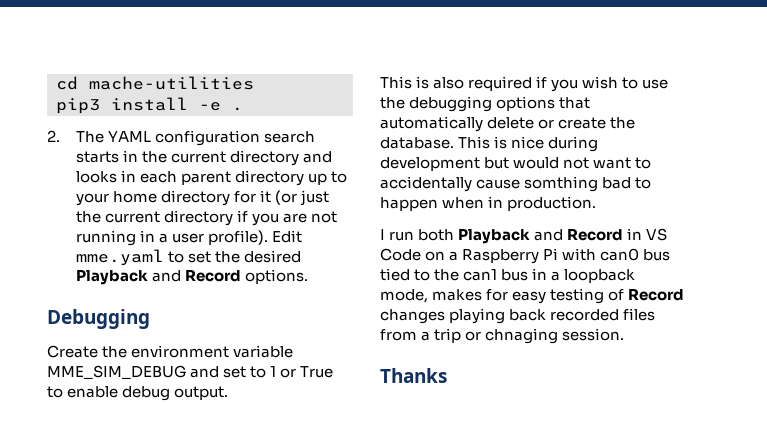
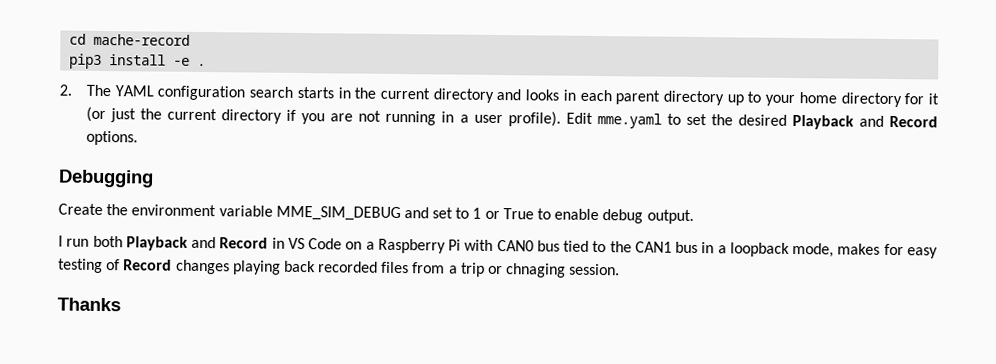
[89,76,254,90] mache-utilities -> [93,33,191,46] mache-record
[380,76,669,92] [380,96,591,112] [380,116,636,132] [380,136,599,152] [380,157,652,171] [380,176,652,192] [380,196,597,211] // This is also required if you wish to use the debugging options that automatically delete or create the database. This is nice during development but would not want to accidentally cause somthing bad to happen when in production. -> (694, 216) none
[600,248,640,261] can0 -> [496,239,534,252] CAN0
[463,269,498,281] can1 -> [634,241,672,253] CAN1

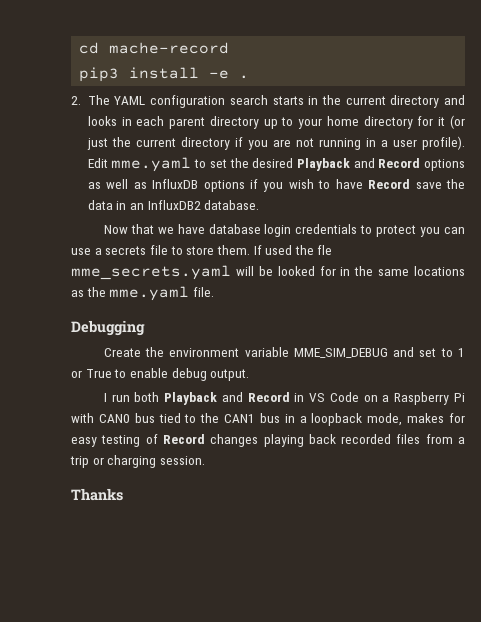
[86,130,139,146] options. -> [424,159,466,171] [87,179,465,192] [87,200,260,210] [103,224,465,237] [71,245,333,255] [71,265,465,280] [71,286,214,301] options as well as InfluxDB options if you wish to have Record save the data in an InfluxDB2 database. // Now that we have database login credentials to protect you can use a secrets file to store them. If used the fle mme_secrets.yaml will be looked for in the same locations as the mme.yaml file.
[506,263,567,278] chnaging -> [107,455,157,468] charging

